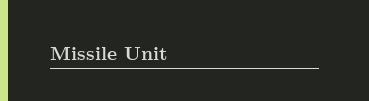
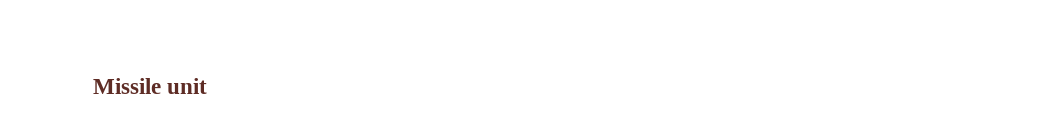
[124,47,168,60] Unit -> [167,78,208,94] unit

